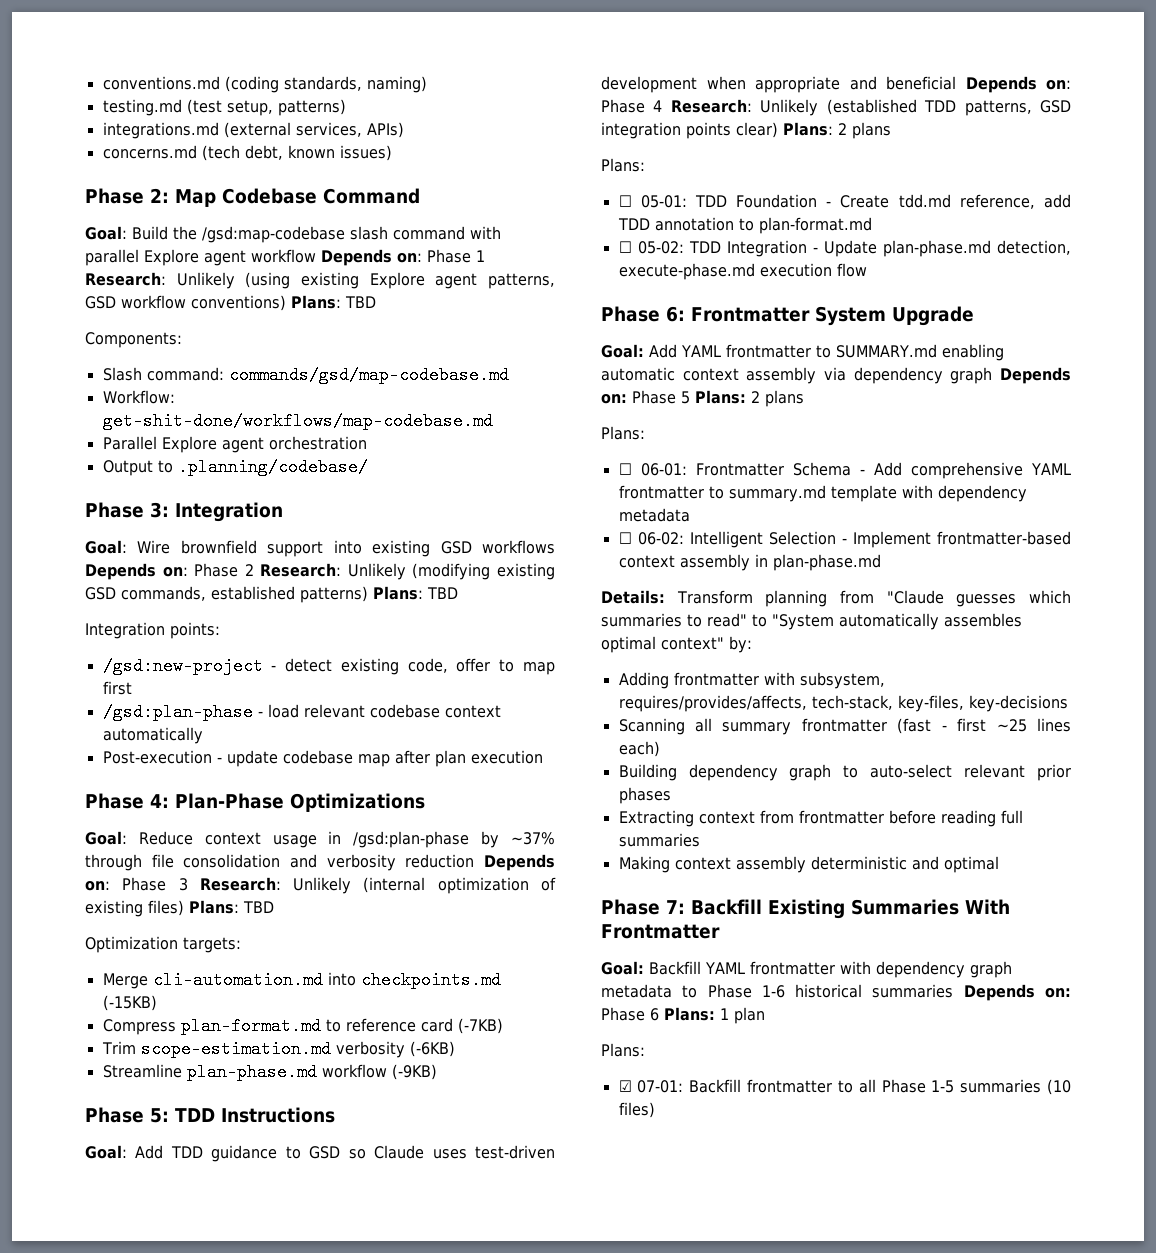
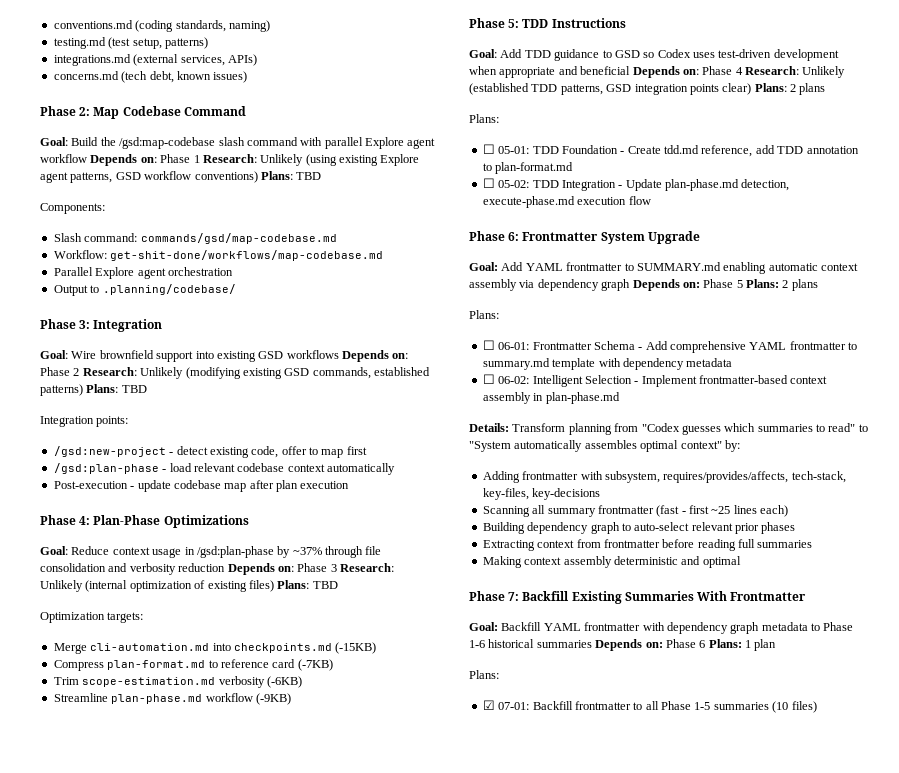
[374,1145,425,1159] Claude -> [657,49,691,58] Codex
[886,590,944,604] "Claude -> [641,423,680,432] "Codex

